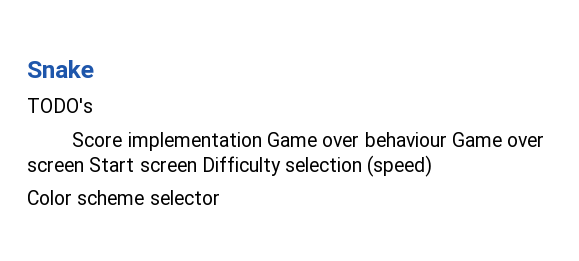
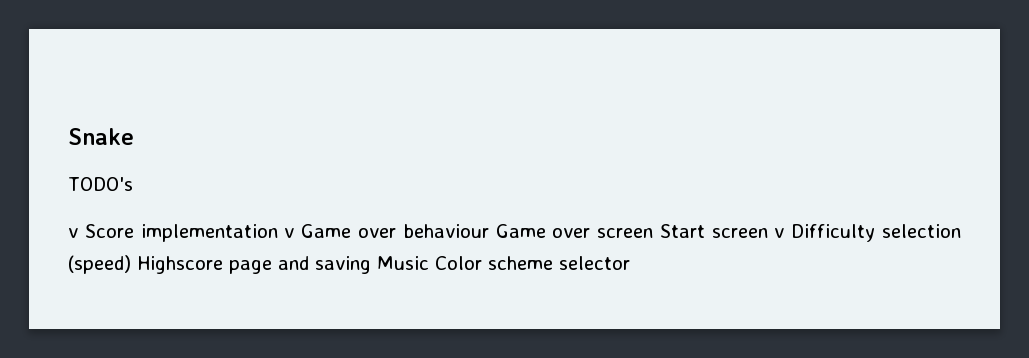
(93, 105) none -> [68,228,78,238] v
(262, 141) none -> [284,228,295,238] v
(197, 166) none -> [774,228,785,238] v
(433, 166) // -> [137,256,429,274] Highscore page and saving Music

